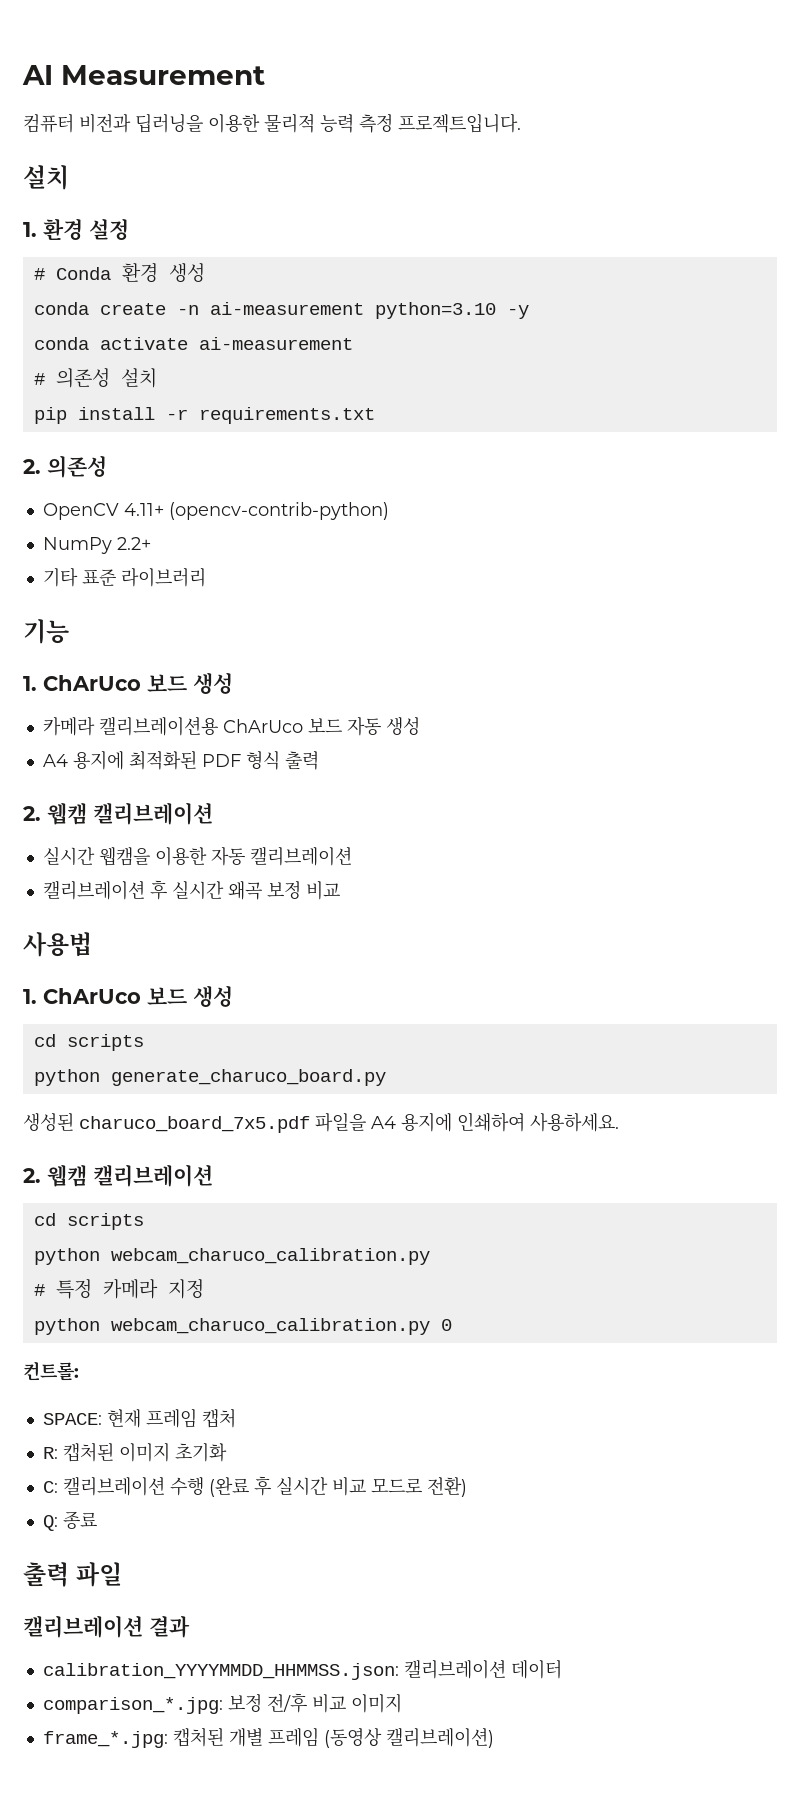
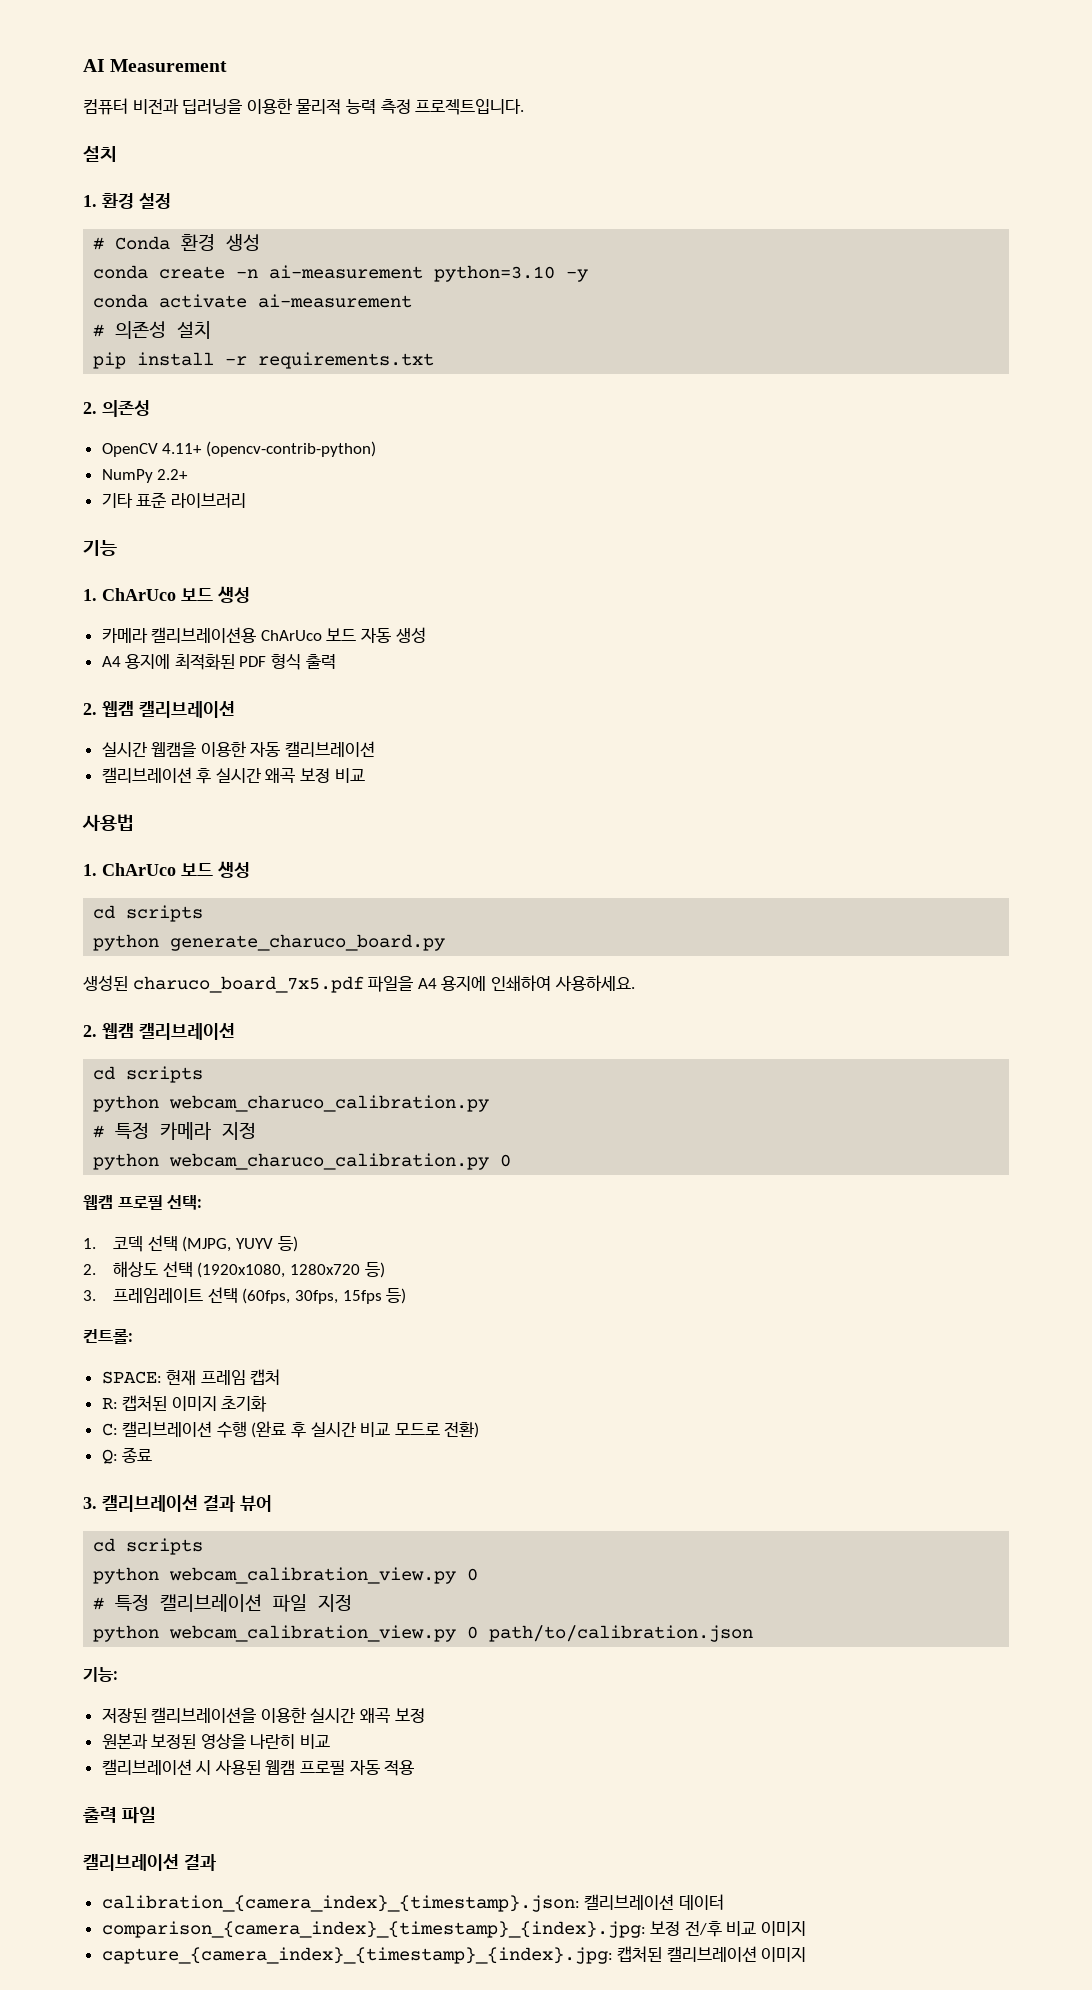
(452, 1325) none -> [83,1195,203,1210] [83,1235,298,1252] [83,1261,385,1278] [83,1287,407,1304] // 웹캠 프로필 선택: // 1. 코덱 선택 (MJPG, YUYV 등) // 2. 해상도 선택 (1920x1080, 1280x720 등) // 3. 프레임레이트 선택 (60fps, 30fps, 15fps 등)
(97, 1520) none -> [83,1495,272,1512] [93,1538,204,1555] [93,1567,479,1584] [93,1594,353,1612] [93,1625,754,1642] [83,1667,118,1682] [101,1707,425,1724] [101,1733,331,1749] [101,1759,415,1776] // 3. 캘리브레이션 결과 뷰어 // cd scripts // python webcam_calibration_view.py 0 // # 특정 캘리브레이션 파일 지정 // python webcam_calibration_view.py 0 path/to/calibration.json // 기능: // 저장된 캘리브레이션을 이용한 실시간 왜곡 보정 // 원본과 보정된 영상을 나란히 비교 // 캘리브레이션 시 사용된 웹캠 프로필 자동 적용
[42,1663,399,1680] calibration_YYYYMMDD_HHMMSS.json: -> [101,1895,580,1912] calibration_{camera_index}_{timestamp}.json:
[42,1697,223,1714] comparison_*.jpg: -> [101,1921,646,1938] comparison_{camera_index}_{timestamp}_{index}.jpg:
[42,1727,494,1748] frame_*.jpg: 캡처된 개별 프레임 (동영상 캘리브레이션) -> [101,1946,807,1964] capture_{camera_index}_{timestamp}_{index}.jpg: 캡처된 캘리브레이션 이미지

